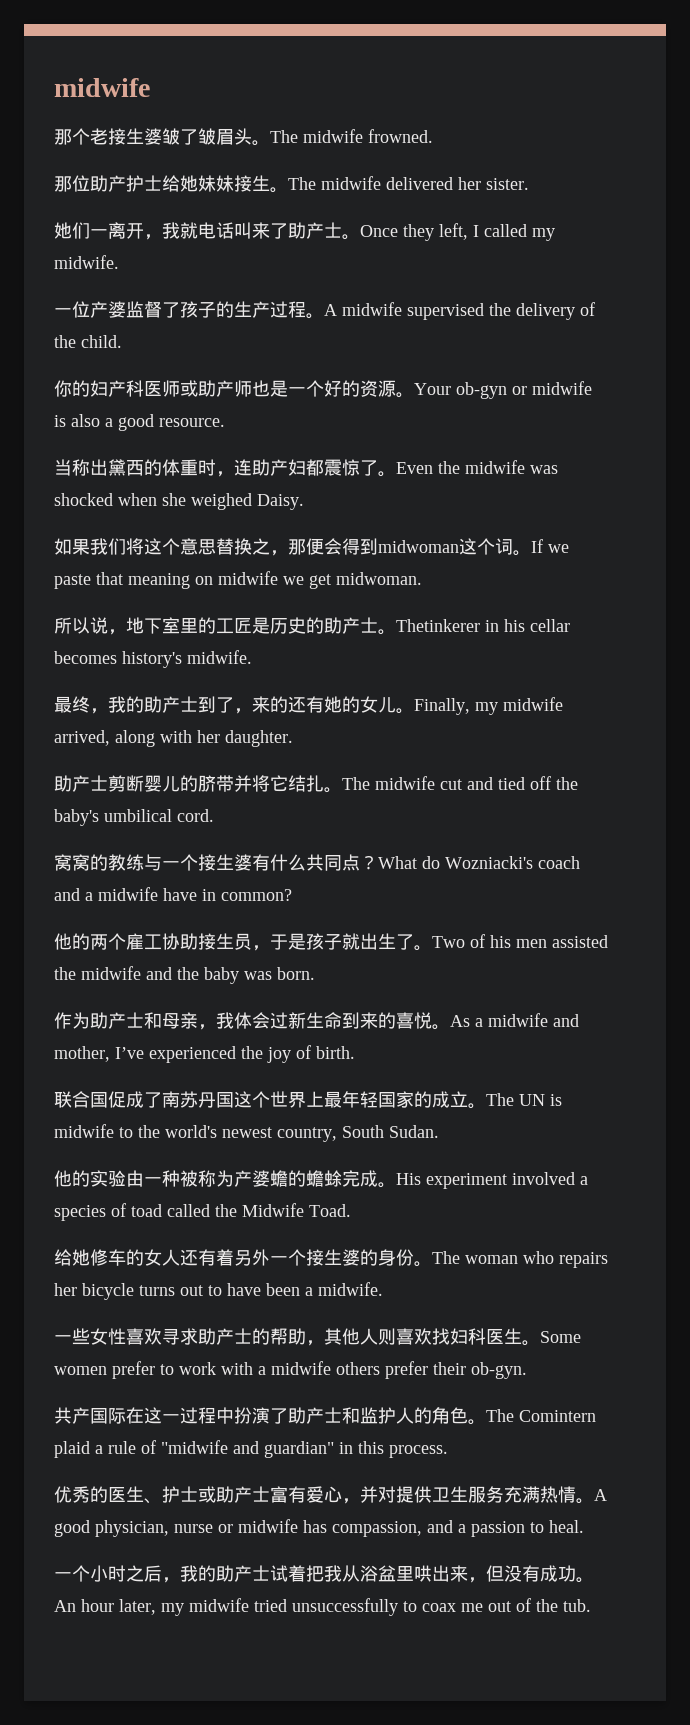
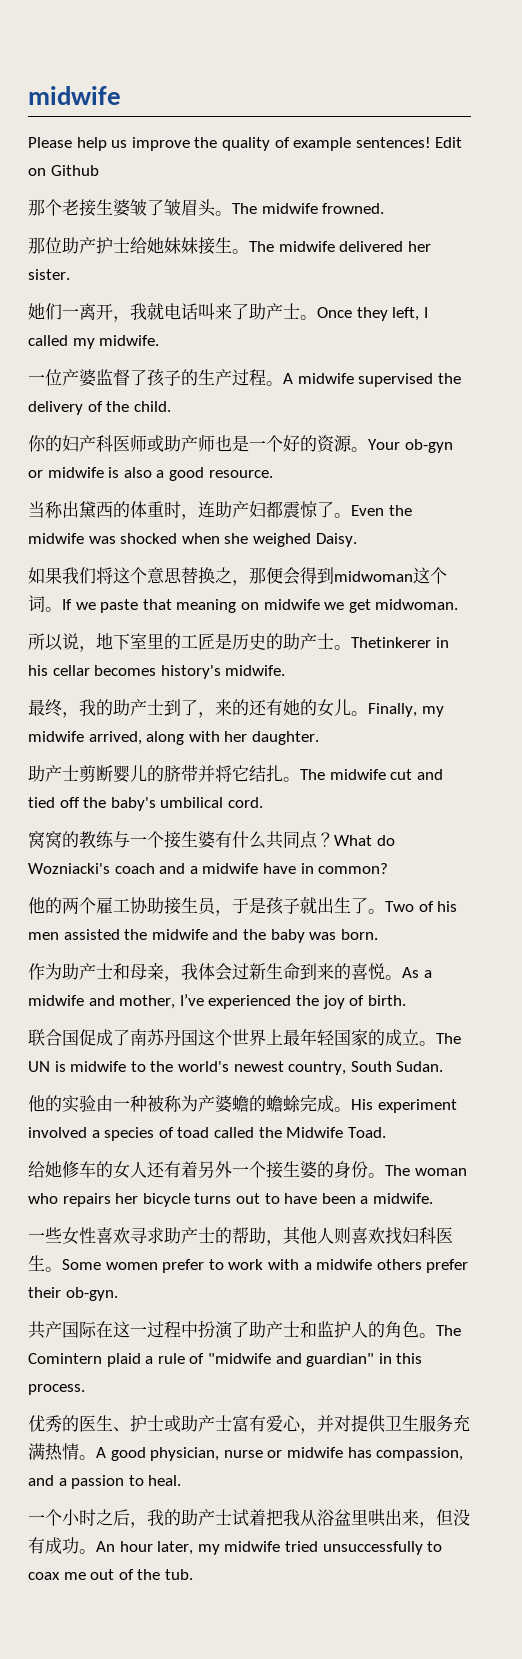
[54,78,150,97] midwife -> [28,86,121,105] [28,137,463,151] [28,165,99,176] midwife // Please help us improve the quality of example sentences! Edit on Github

